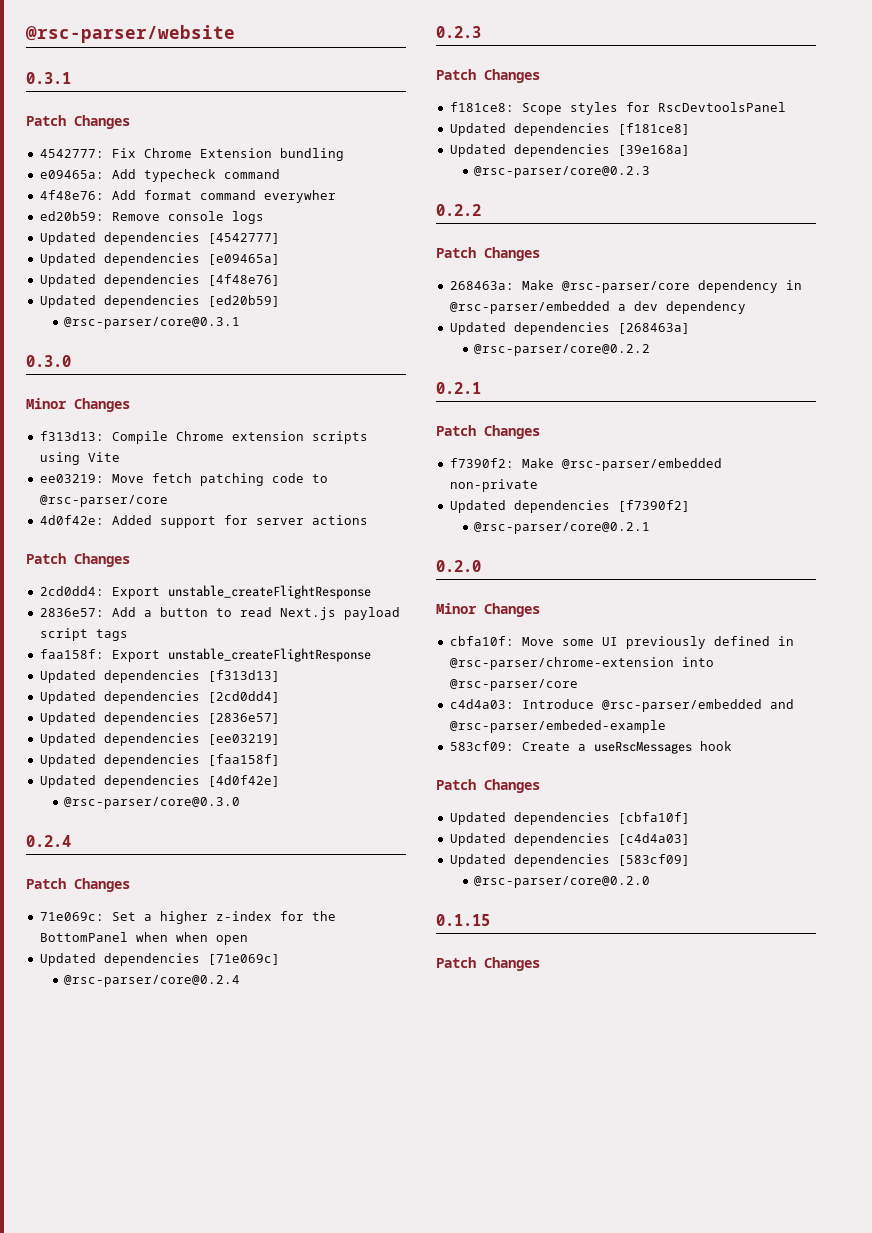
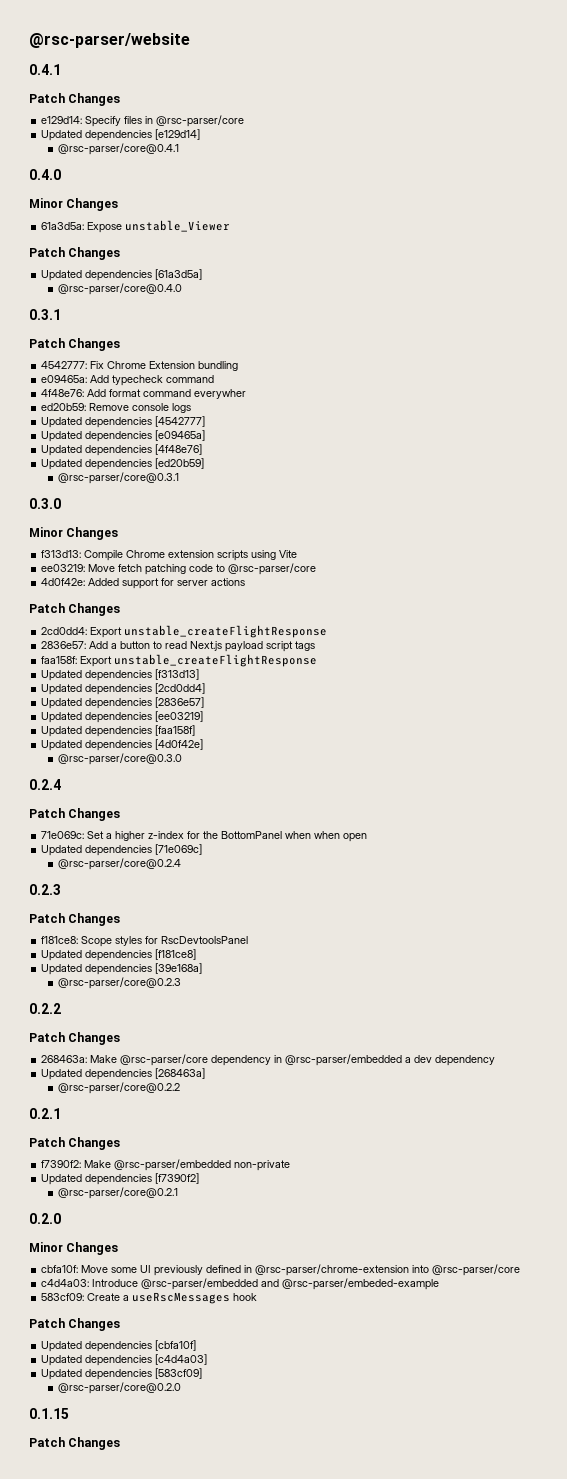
(235, 34) none -> [29,64,61,75] [29,93,121,106] [41,115,245,127] [41,129,201,141] [58,143,180,155] [29,169,61,180] [29,198,119,211] [41,220,231,233] [29,247,121,260] [41,269,203,281] [58,283,183,295] // 0.4.1 // Patch Changes // e129d14: Specify files in @rsc-parser/core // Updated dependencies [e129d14] // @rsc-parser/core@0.4.1 // 0.4.0 // Minor Changes // 61a3d5a: Expose unstable_Viewer // Patch Changes // Updated dependencies [61a3d5a] // @rsc-parser/core@0.4.0

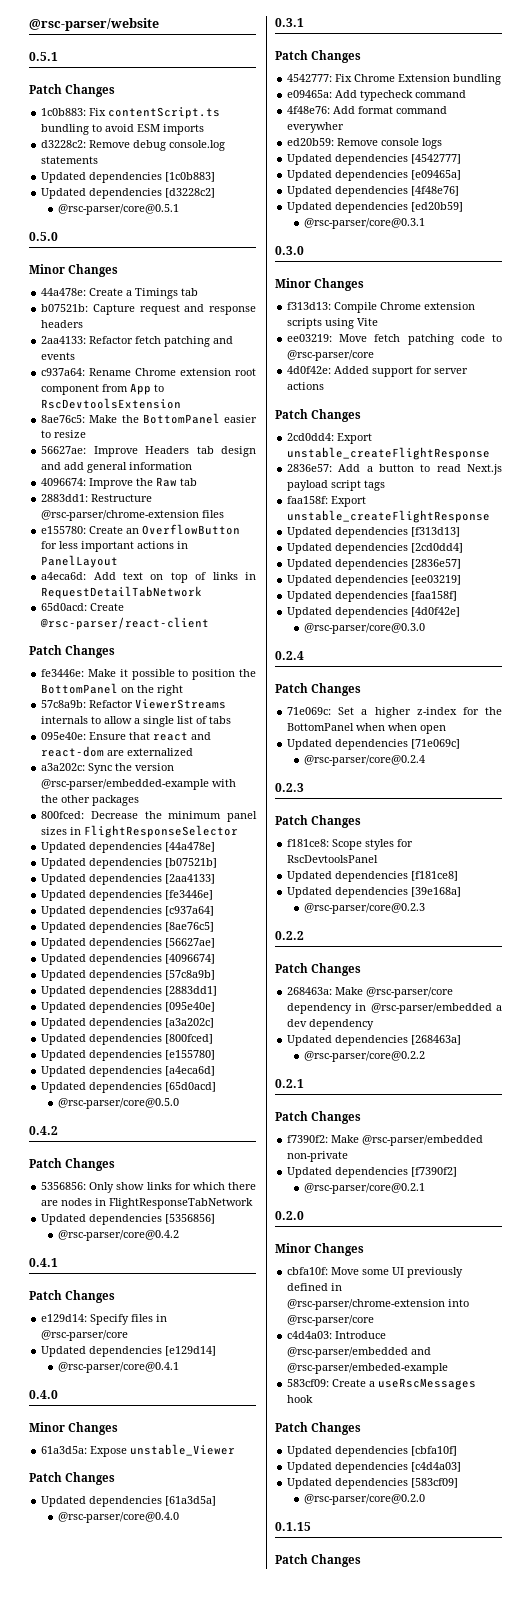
(190, 40) none -> [29,52,58,61] [29,84,116,97] [41,107,221,119] [41,124,205,135] [41,140,226,151] [41,156,99,164] [41,172,216,183] [41,188,216,199] [58,204,180,215] [29,232,58,241] [29,264,119,277] [41,288,199,299] [41,304,256,315] [41,320,84,328] [41,336,234,347] [41,352,76,360] [41,368,256,376] [41,383,165,395] [41,398,182,409] [41,413,257,424] [41,430,87,438] [41,446,256,457] [41,462,193,473] [41,477,198,489] [41,494,153,502] [41,510,225,521] [41,524,241,535] [41,541,189,552] [41,555,119,568] [41,572,256,583] [41,586,203,599] [41,603,125,611] [40,617,210,630] [29,645,116,658] [41,669,256,680] [41,683,184,696] [41,699,227,709] [41,716,232,727] [41,732,212,741] [41,746,194,757] [41,763,175,774] [41,779,237,790] [41,795,140,806] [41,811,257,822] [41,825,239,838] [41,842,216,853] [41,858,218,869] [41,874,216,885] [41,890,214,901] [41,906,215,917] [41,922,215,933] [41,938,216,949] [41,954,216,965] [41,970,216,981] [41,986,218,997] [41,1002,216,1013] [41,1018,215,1029] [41,1034,214,1045] [41,1050,216,1061] [41,1066,216,1077] [41,1082,217,1093] [58,1098,180,1109] [29,1126,58,1135] [29,1158,116,1171] [41,1182,256,1193] [41,1198,254,1209] [41,1214,216,1225] [58,1230,180,1241] // 0.5.1 // Patch Changes // 1c0b883: Fix contentScript.ts bundling to avoid ESM imports // d3228c2: Remove debug console.log statements // Updated dependencies [1c0b883] // Updated dependencies [d3228c2] // @rsc-parser/core@0.5.1 // 0.5.0 // Minor Changes // 44a478e: Create a Timings tab // b07521b: Capture request and response headers // 2aa4133: Refactor fetch patching and events // c937a64: Rename Chrome extension root component from App to RscDevtoolsExtension // 8ae76c5: Make the BottomPanel easier to resize // 56627ae: Improve Headers tab design and add general information // 4096674: Improve the Raw tab // 2883dd1: Restructure @rsc-parser/chrome-extension files // e155780: Create an OverflowButton for less important actions in PanelLayout // a4eca6d: Add text on top of links in RequestDetailTabNetwork // 65d0acd: Create @rsc-parser/react-client // Patch Changes // fe3446e: Make it possible to position the BottomPanel on the right // 57c8a9b: Refactor ViewerStreams internals to allow a single list of tabs // 095e40e: Ensure that react and react-dom are externalized // a3a202c: Sync the version @rsc-parser/embedded-example with the other packages // 800fced: Decrease the minimum panel sizes in FlightResponseSelector // Updated dependencies [44a478e] // Updated dependencies [b07521b] // Updated dependencies [2aa4133] // Updated dependencies [fe3446e] // Updated dependencies [c937a64] // Updated dependencies [8ae76c5] // Updated dependencies [56627ae] // Updated dependencies [4096674] // Updated dependencies [57c8a9b] // Updated dependencies [2883dd1] // Updated dependencies [095e40e] // Updated dependencies [a3a202c] // Updated dependencies [800fced] // Updated dependencies [e155780] // Updated dependencies [a4eca6d] // Updated dependencies [65d0acd] // @rsc-parser/core@0.5.0 // 0.4.2 // Patch Changes // 5356856: Only show links for which there are nodes in FlightResponseTabNetwork // Updated dependencies [5356856] // @rsc-parser/core@0.4.2

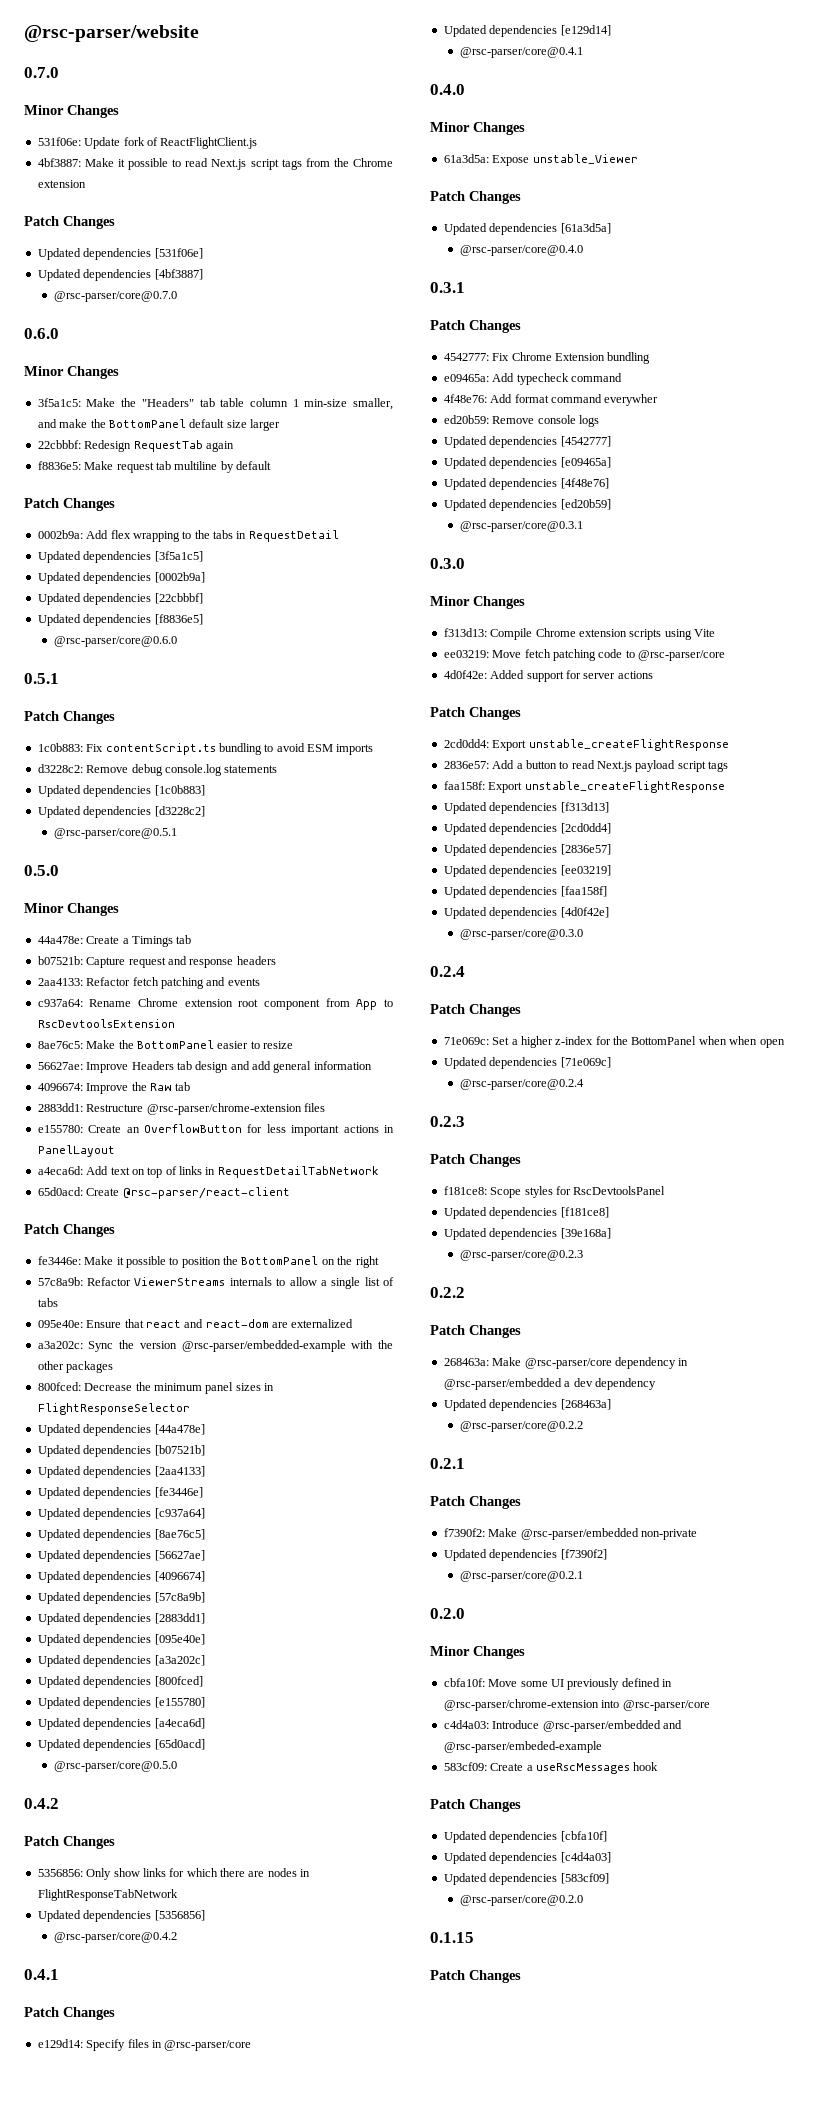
(159, 24) none -> [24,67,59,78] [24,105,119,118] [37,137,258,149] [37,158,394,170] [37,180,86,188] [24,216,115,229] [37,248,203,260] [37,269,203,281] [53,291,177,302] [24,328,59,339] [24,366,119,379] [37,398,394,410] [37,419,280,431] [37,440,234,452] [37,461,271,473] [24,498,115,511] [37,530,339,542] [37,551,203,563] [37,572,205,584] [37,593,203,605] [37,614,203,626] [53,636,177,647] // 0.7.0 // Minor Changes // 531f06e: Update fork of ReactFlightClient.js // 4bf3887: Make it possible to read Next.js script tags from the Chrome extension // Patch Changes // Updated dependencies [531f06e] // Updated dependencies [4bf3887] // @rsc-parser/core@0.7.0 // 0.6.0 // Minor Changes // 3f5a1c5: Make the "Headers" tab table column 1 min-size smaller, and make the BottomPanel default size larger // 22cbbbf: Redesign RequestTab again // f8836e5: Make request tab multiline by default // Patch Changes // 0002b9a: Add flex wrapping to the tabs in RequestDetail // Updated dependencies [3f5a1c5] // Updated dependencies [0002b9a] // Updated dependencies [22cbbbf] // Updated dependencies [f8836e5] // @rsc-parser/core@0.6.0

